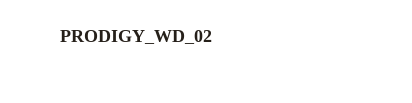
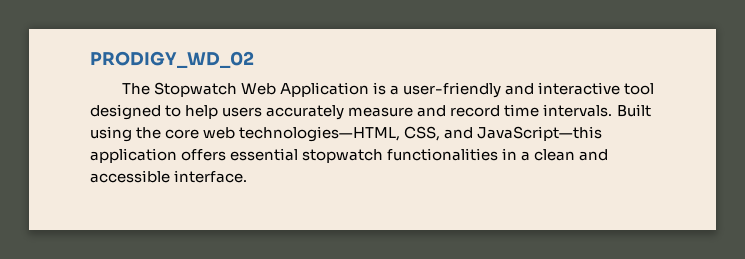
(212, 37) none -> [121,82,655,98] [90,104,651,120] [90,126,603,142] [90,148,609,163] [90,170,248,183] // The Stopwatch Web Application is a user-friendly and interactive tool designed to help users accurately measure and record time intervals. Built using the core web technologies—HTML, CSS, and JavaScript—this application offers essential stopwatch functionalities in a clean and accessible interface.

